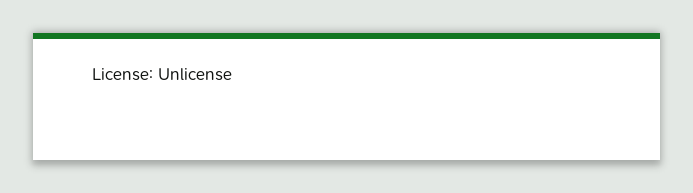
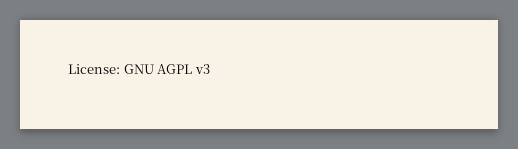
[157,68,232,81] Unlicense -> [123,64,210,74] GNU AGPL v3

